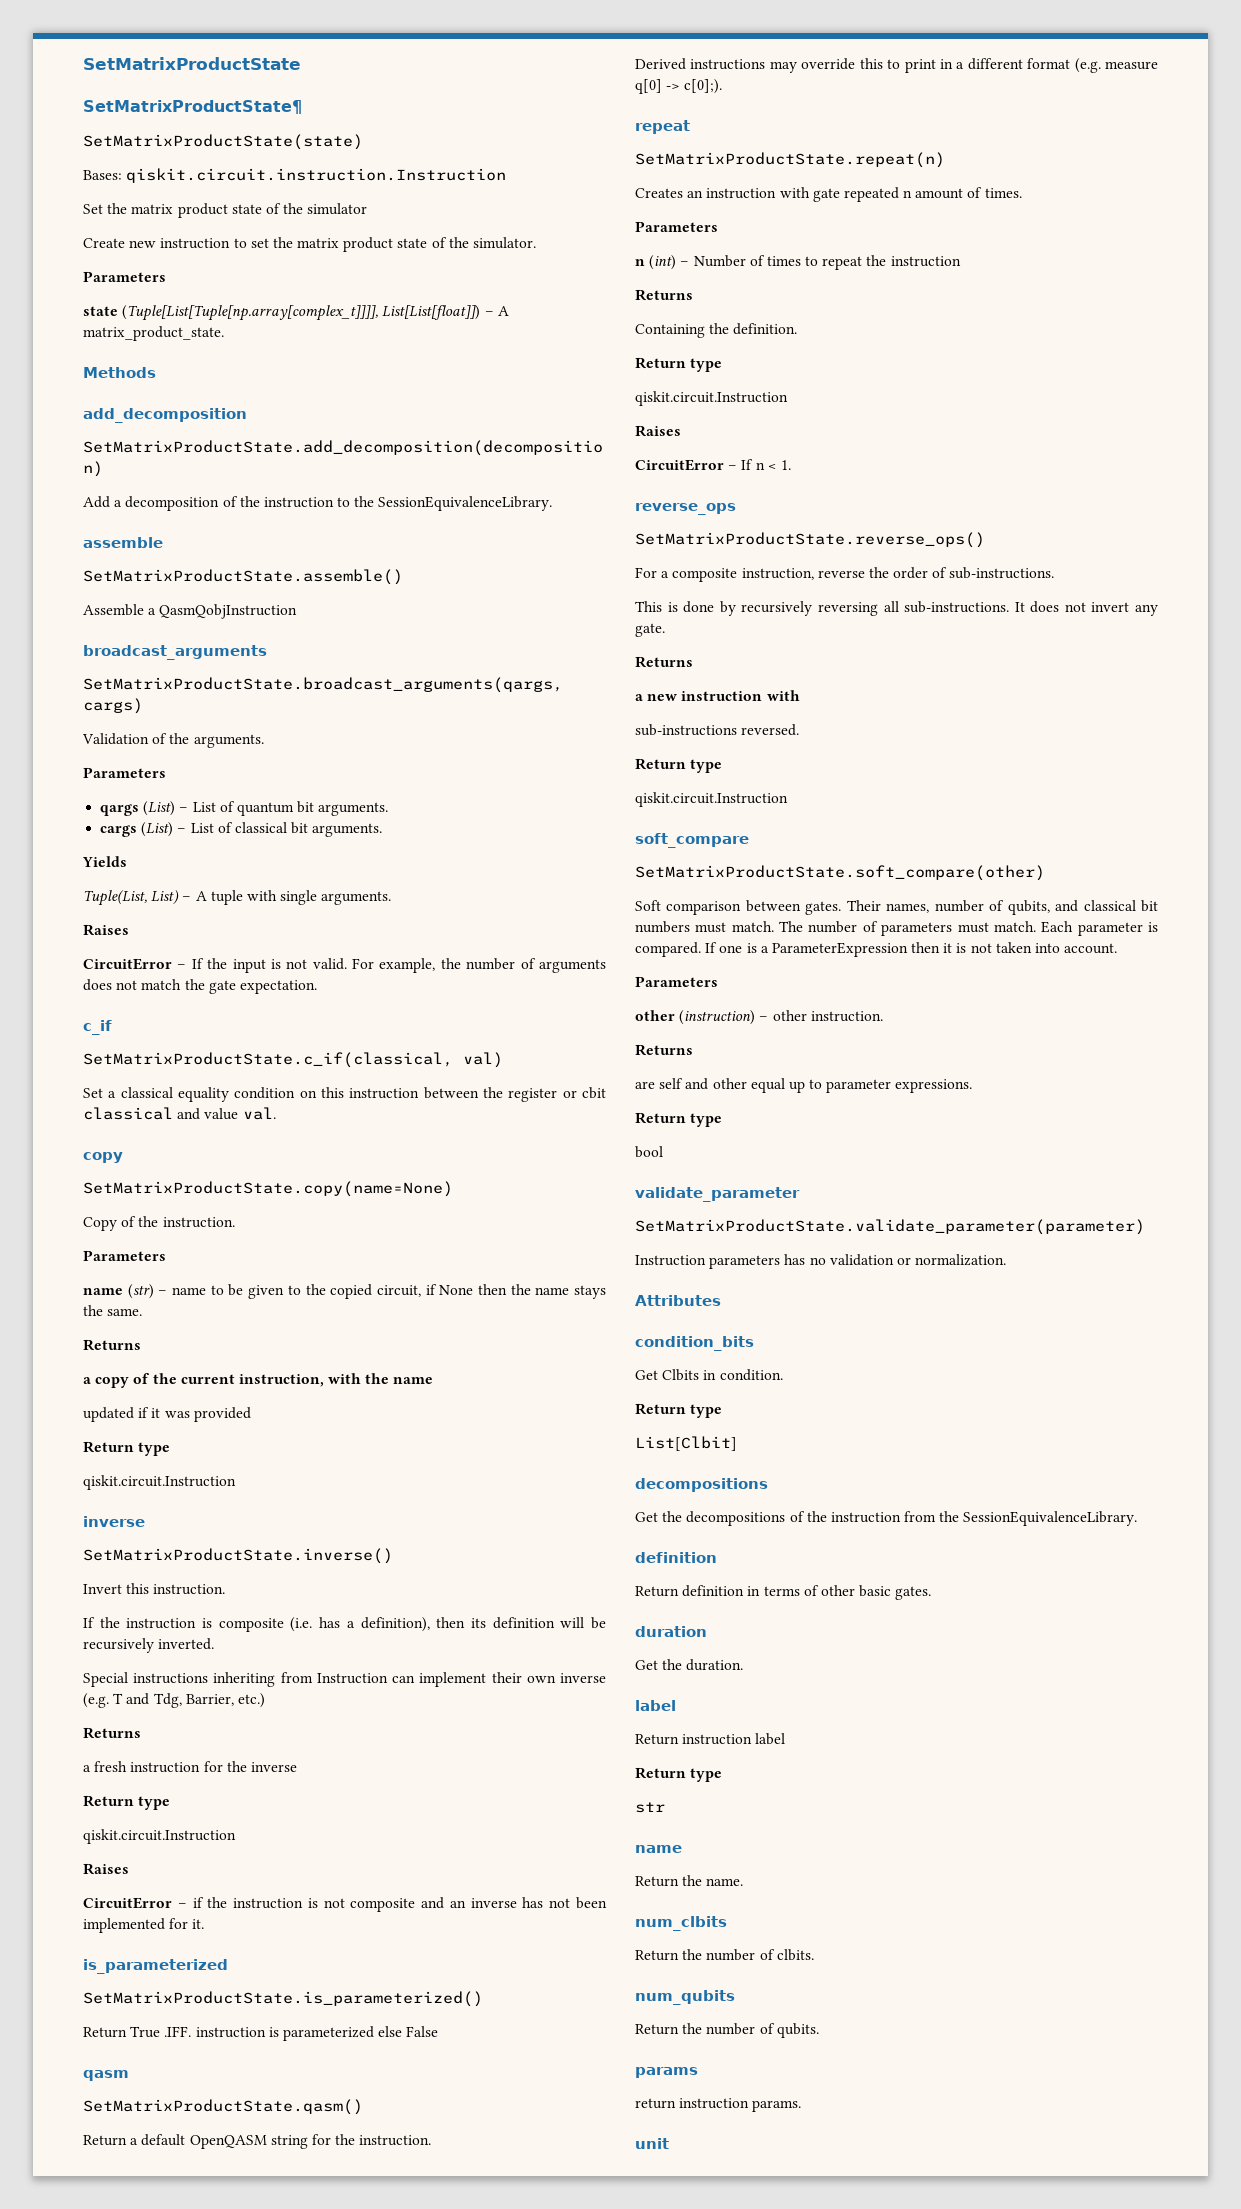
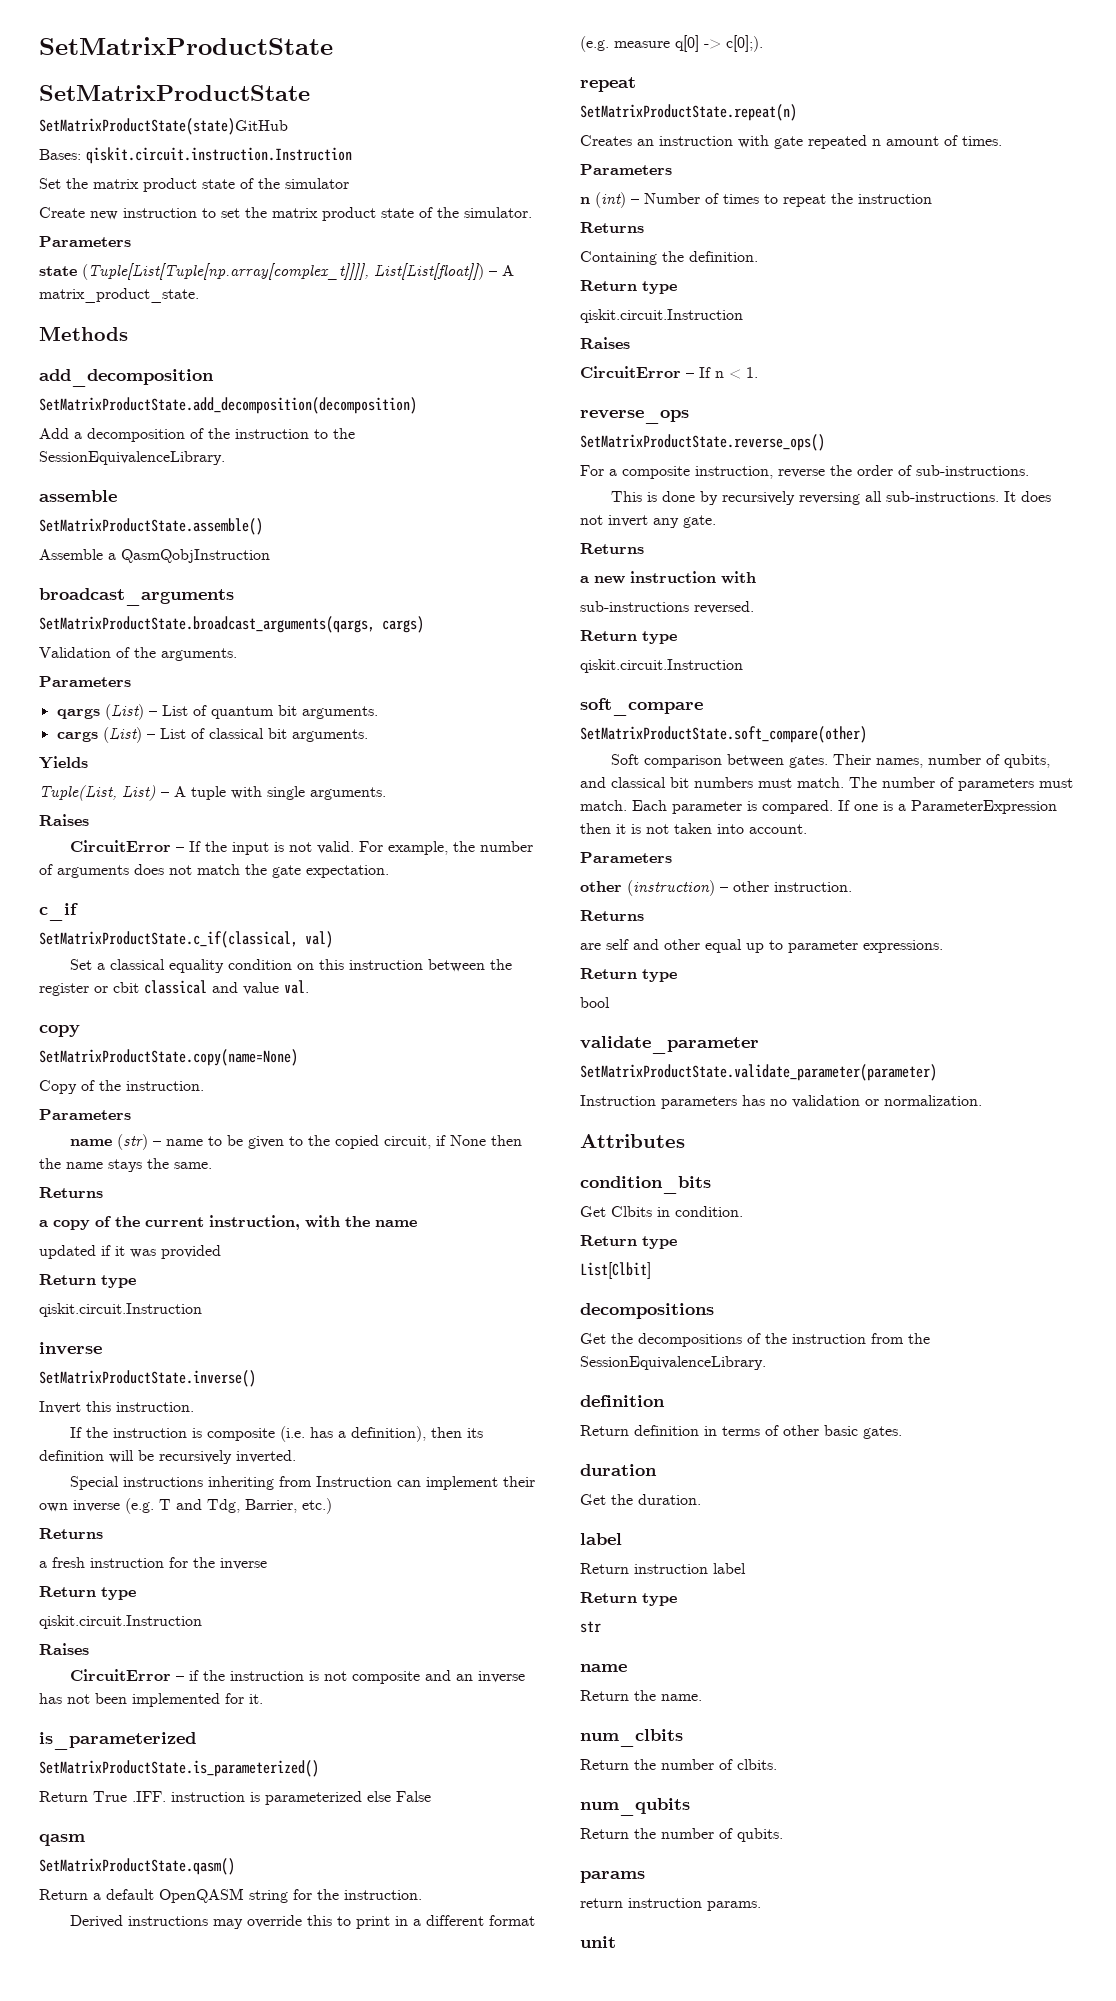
[83,57,301,70] [83,100,302,114] [83,134,363,150] SetMatrixProductState // SetMatrixProductState¶ // SetMatrixProductState(state) -> [39,37,333,55] [39,85,310,101] [39,118,288,135] SetMatrixProductState // SetMatrixProductState // SetMatrixProductState(state)GitHub

